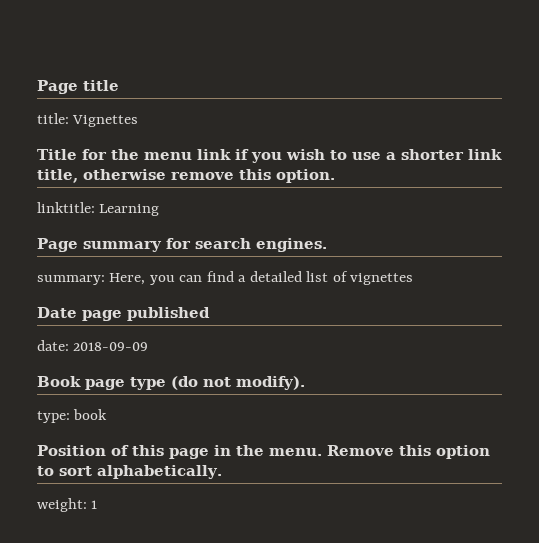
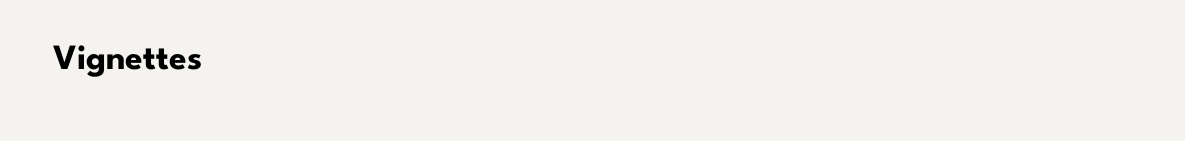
[37,80,119,94] [37,113,139,127] [37,149,502,163] [37,169,335,183] [37,202,160,216] [37,238,327,252] [37,271,414,285] [37,307,210,321] [37,340,149,351] [37,376,305,390] [37,409,108,423] [37,445,490,459] [37,465,222,479] [37,498,98,512] Page title // title: Vignettes // Title for the menu link if you wish to use a shorter link title, otherwise remove this option. // linktitle: Learning // Page summary for search engines. // summary: Here, you can find a detailed list of vignettes // Date page published // date: 2018-09-09 // Book page type (do not modify). // type: book // Position of this page in the menu. Remove this option to sort alphabetically. // weight: 1 -> [53,45,202,77] Vignettes

